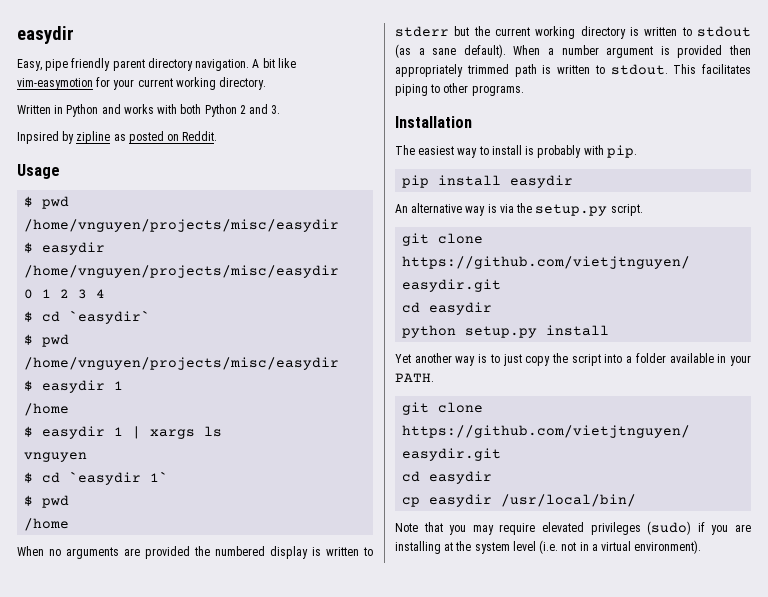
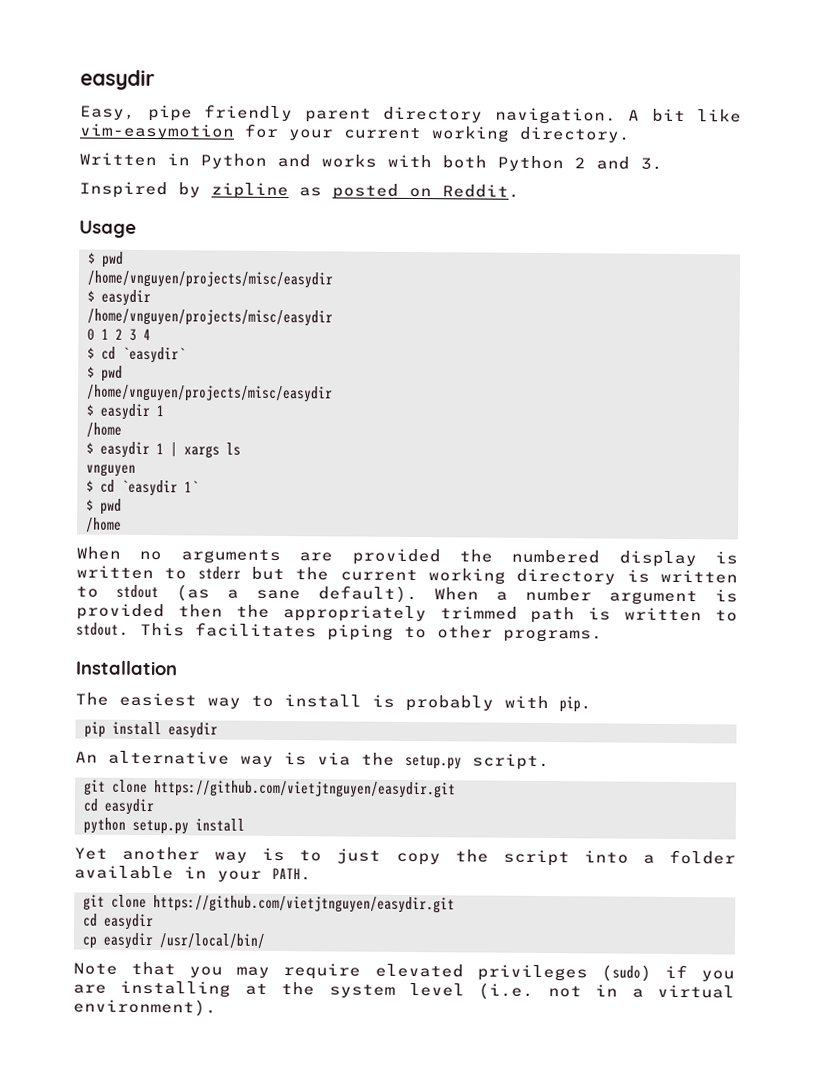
[17,131,59,144] Inpsired -> [79,181,168,199] Inspired
(751, 50) none -> [235,604,270,618] the

